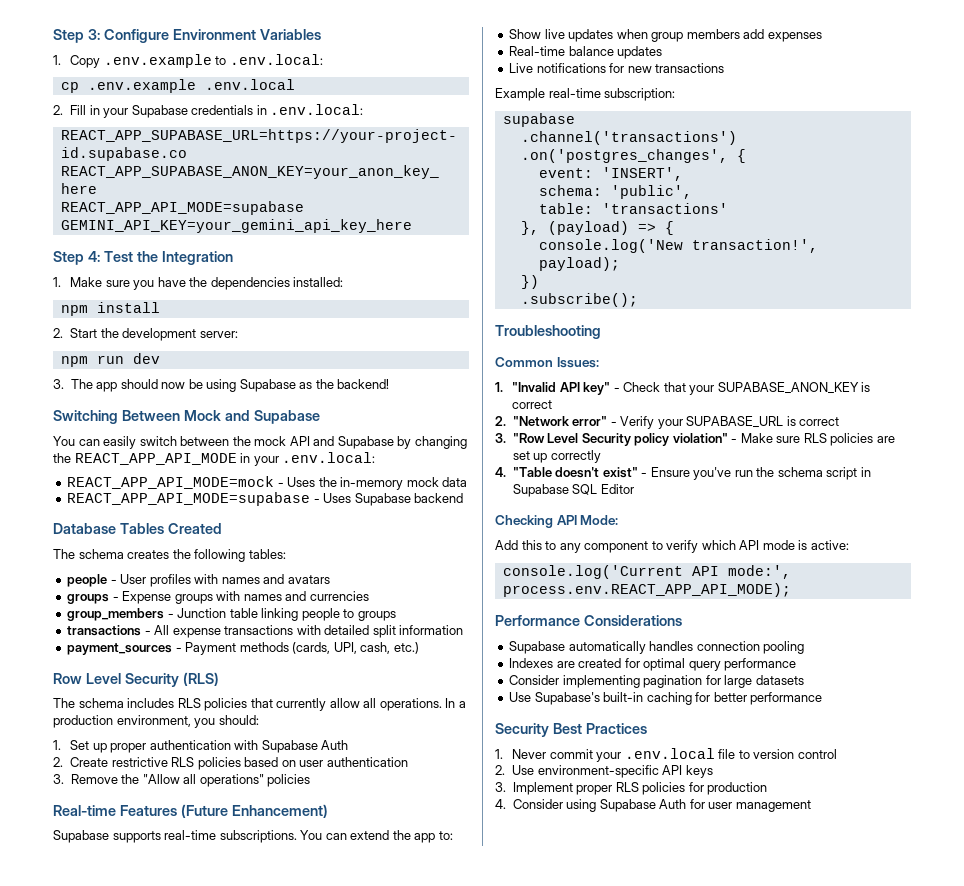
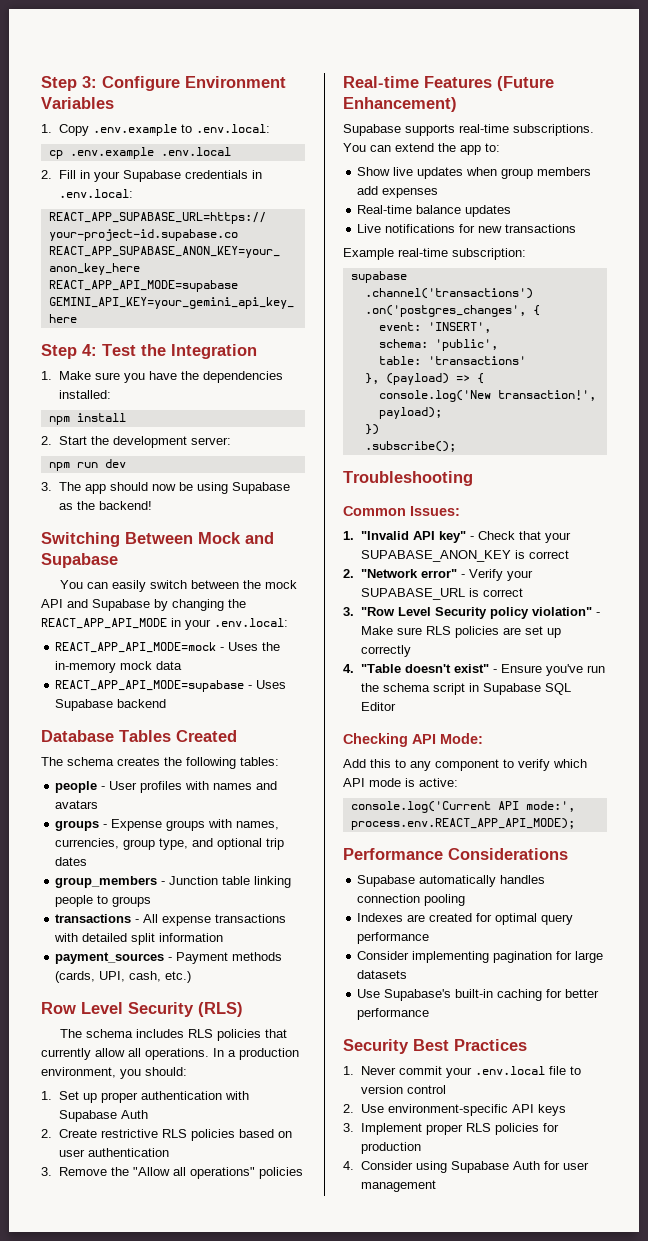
[243,591,369,601] names and currencies -> [236,821,280,830] [55,838,285,850] [55,857,88,866] names, currencies, group type, and optional trip dates

